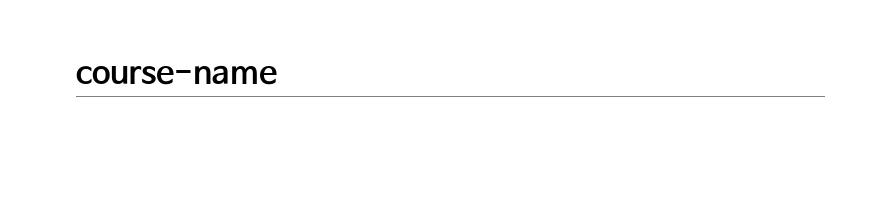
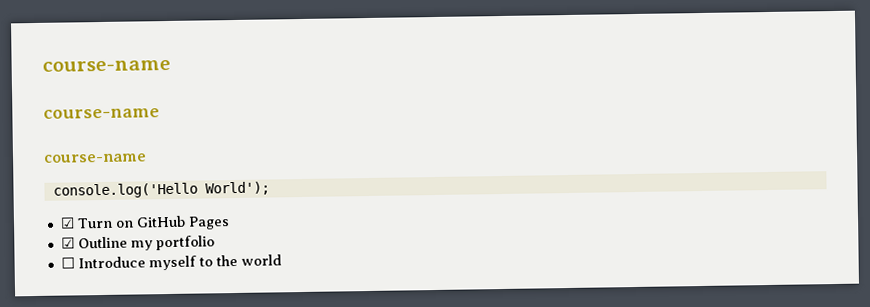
[76,65,277,85] course-name -> [42,59,171,72] [43,108,160,119] [43,153,147,163] [52,181,270,199] [59,215,230,230] [60,235,215,251] [60,254,282,271] course-name // course-name // course-name // console.log('Hello World'); // ☑ Turn on GitHub Pages // ☑ Outline my portfolio // ☐ Introduce myself to the world

